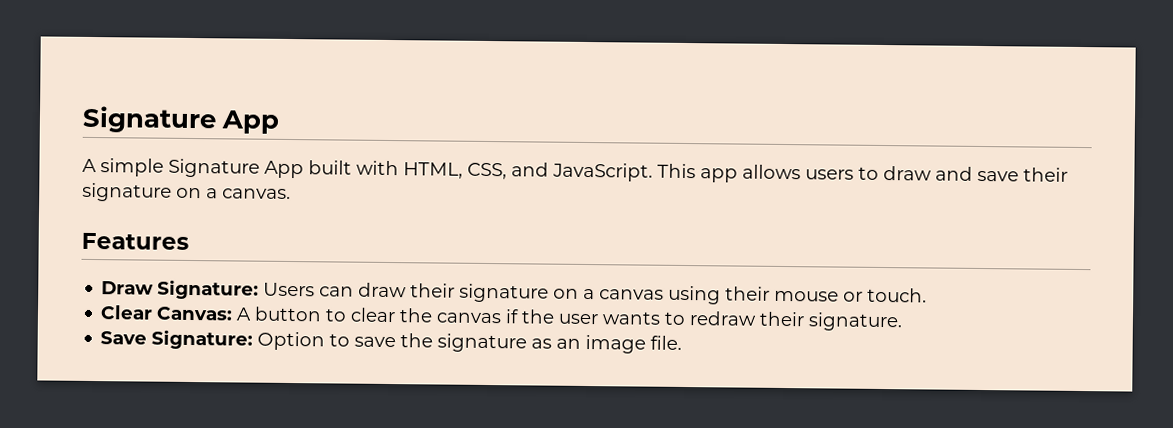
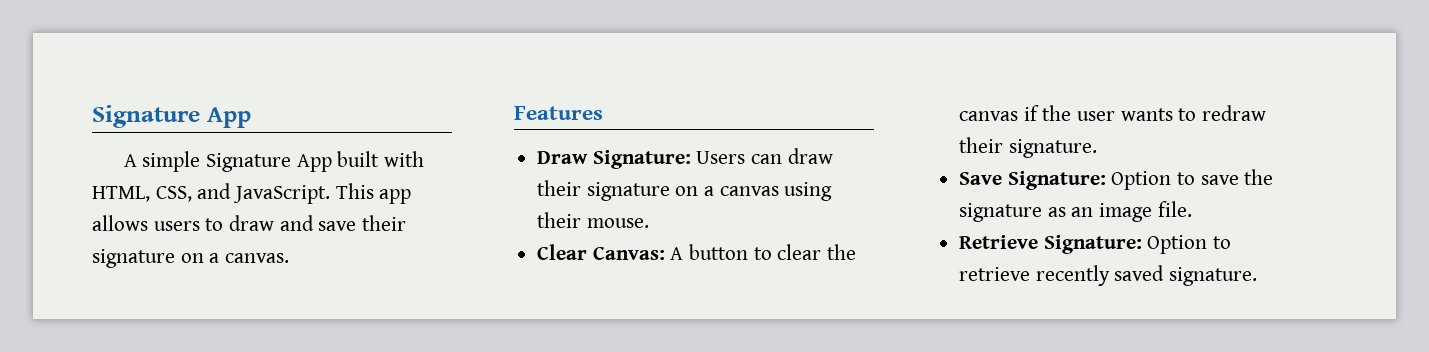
[774,287,928,303] mouse or touch. -> [586,218,649,228] mouse.
(683, 342) none -> [959,235,1232,254] [959,265,1258,286] // Retrieve Signature: Option to retrieve recently saved signature.

